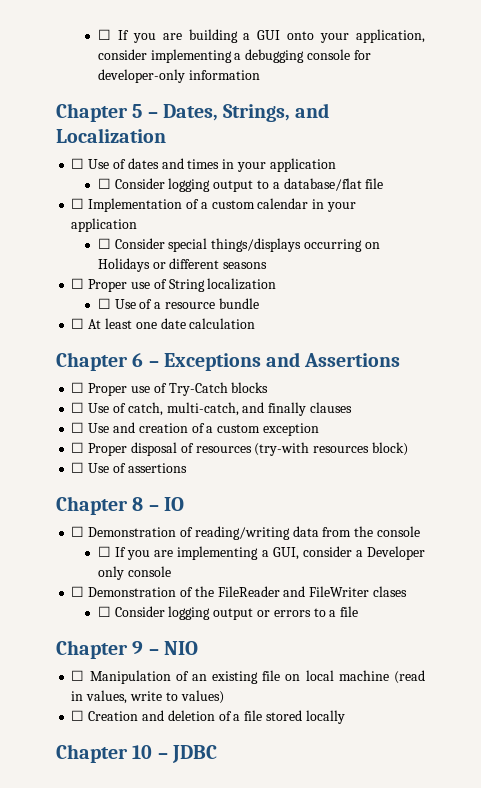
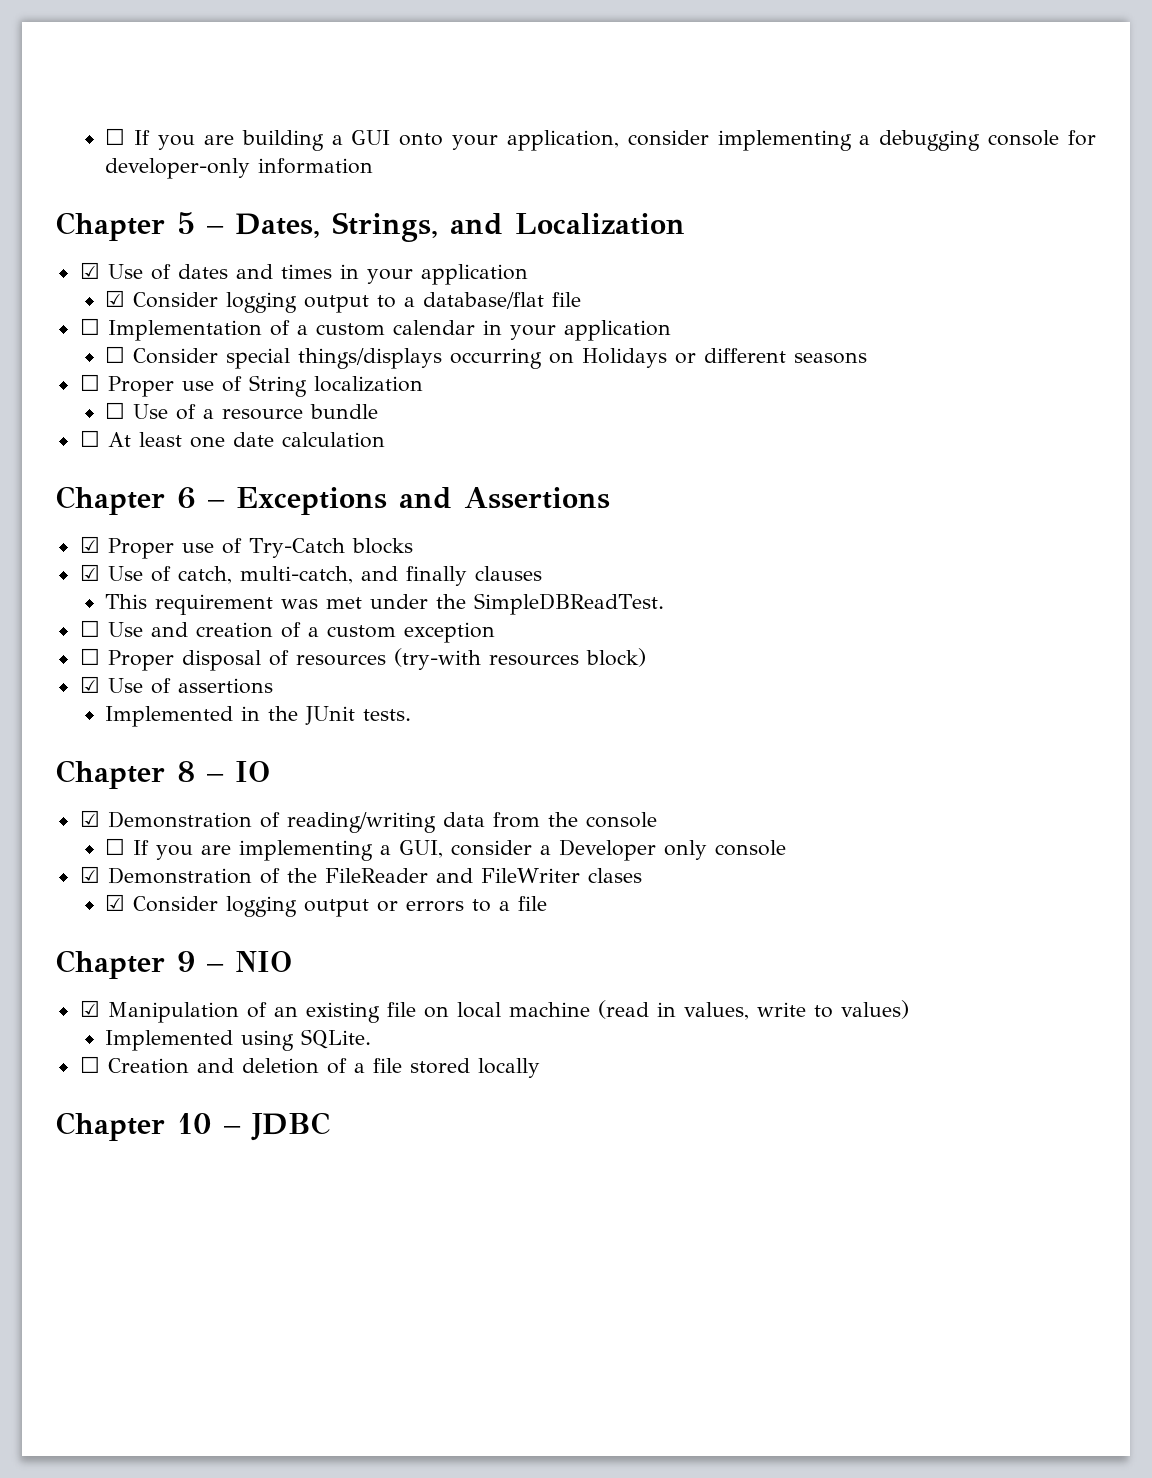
[71,158,85,169] ☐ -> [79,262,100,279] ☑
[97,178,111,189] ☐ -> [105,290,126,307] ☑
[71,382,85,393] ☐ -> [79,536,100,553] ☑
[71,402,85,413] ☐ -> [79,564,100,581] ☑
(352, 407) none -> [105,593,665,615] // This requirement was met under the SimpleDBReadTest.
[71,462,85,473] ☐ -> [79,676,100,693] ☑
(187, 468) none -> [105,706,412,727] // Implemented in the JUnit tests.
[71,526,85,537] ☐ -> [79,810,100,827] ☑
[71,586,85,597] ☐ -> [79,866,100,883] ☑
[97,606,111,617] ☐ -> [105,894,126,911] ☑
[71,670,85,681] ☐ -> [79,1000,100,1017] ☑
(224, 697) none -> [105,1029,372,1051] // Implemented using SQLite.

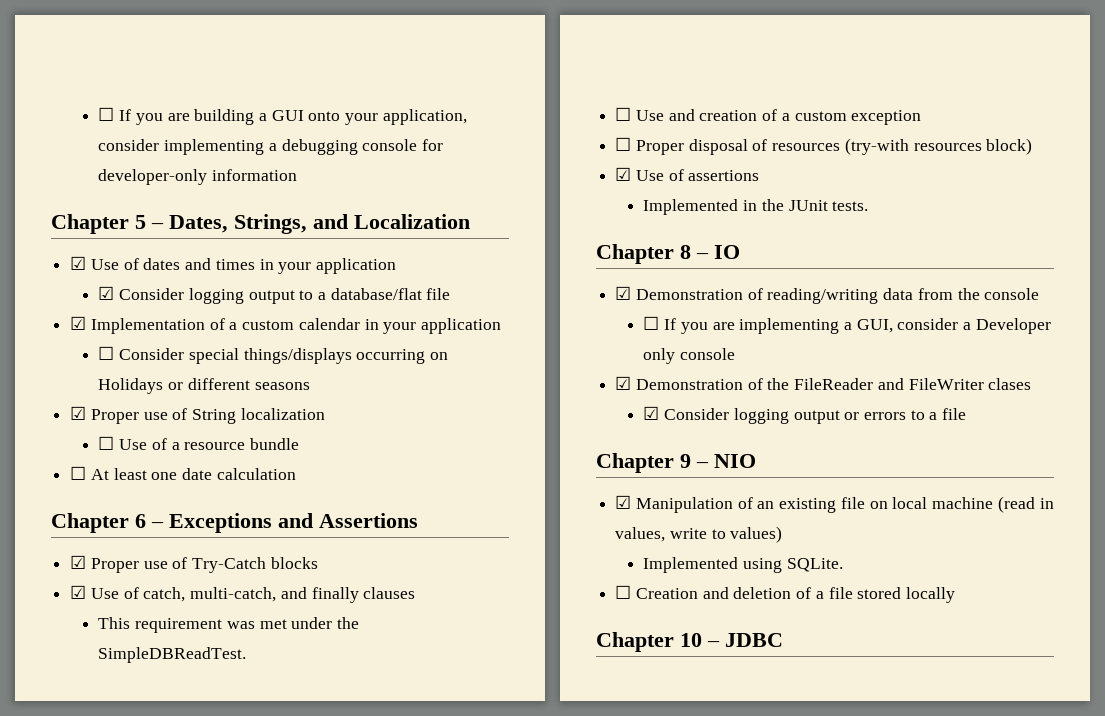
[79,318,100,335] ☐ -> [70,316,87,330] ☑
[79,374,100,391] ☐ -> [70,406,87,420] ☑

